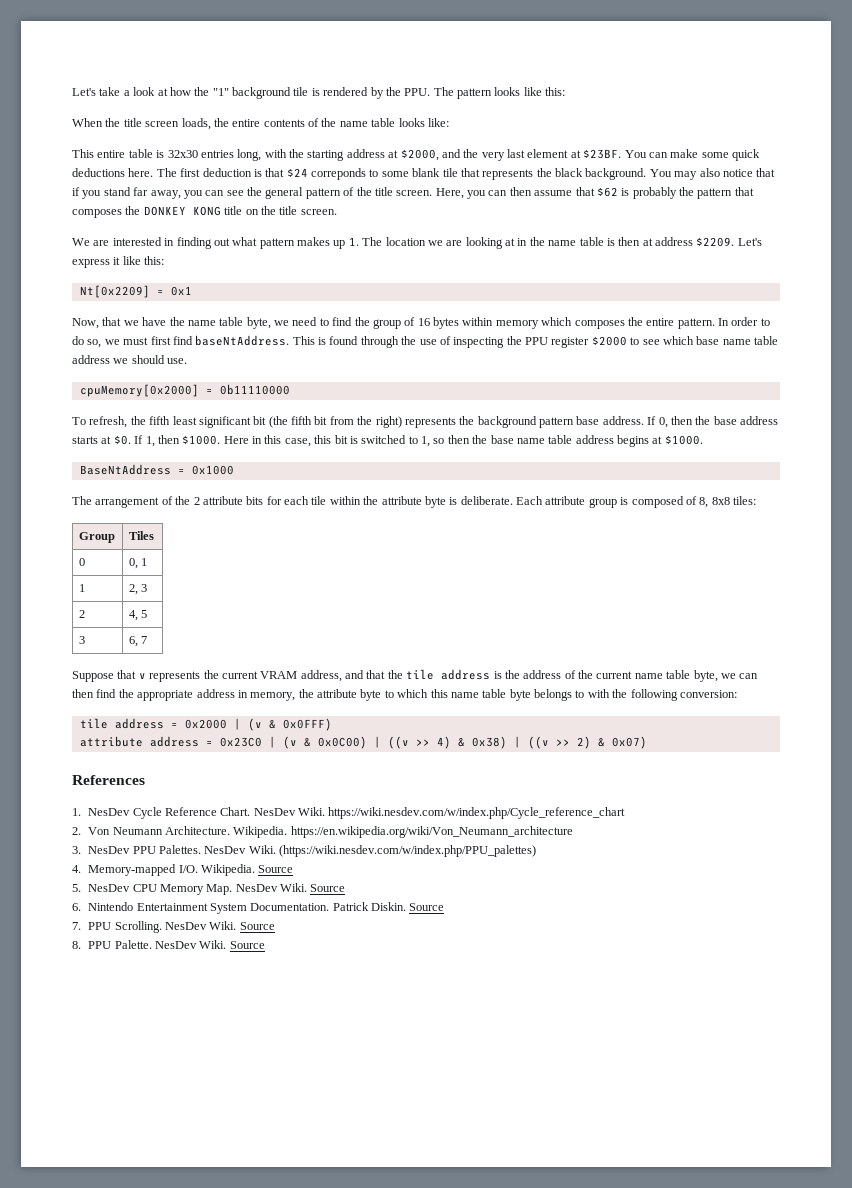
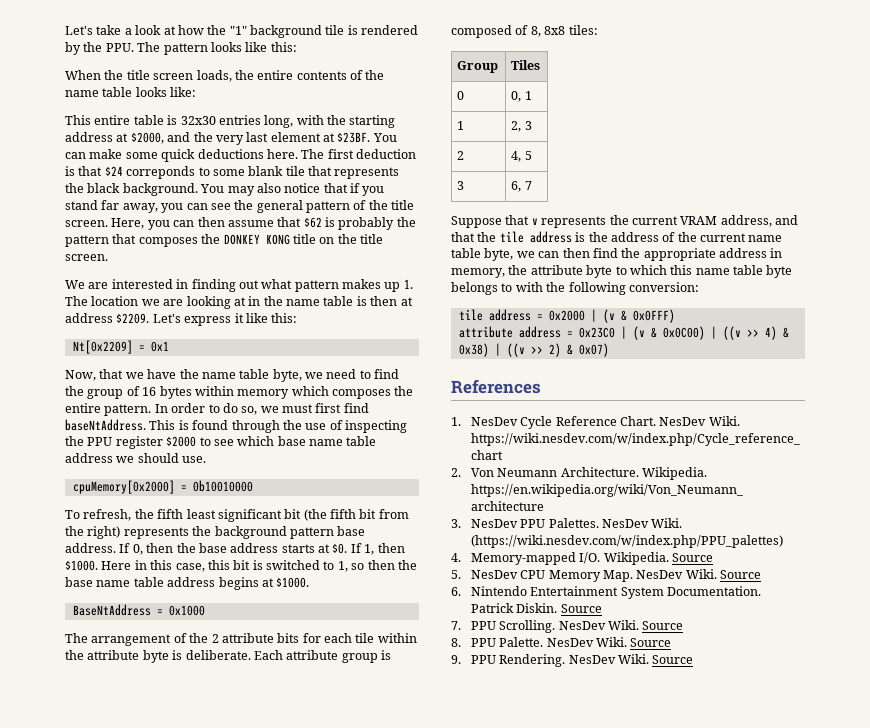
[219,384,290,395] 0b11110000 -> [192,480,253,492] 0b10010000
(265, 945) none -> [451,654,694,667] // 9. PPU Rendering. NesDev Wiki. Source

